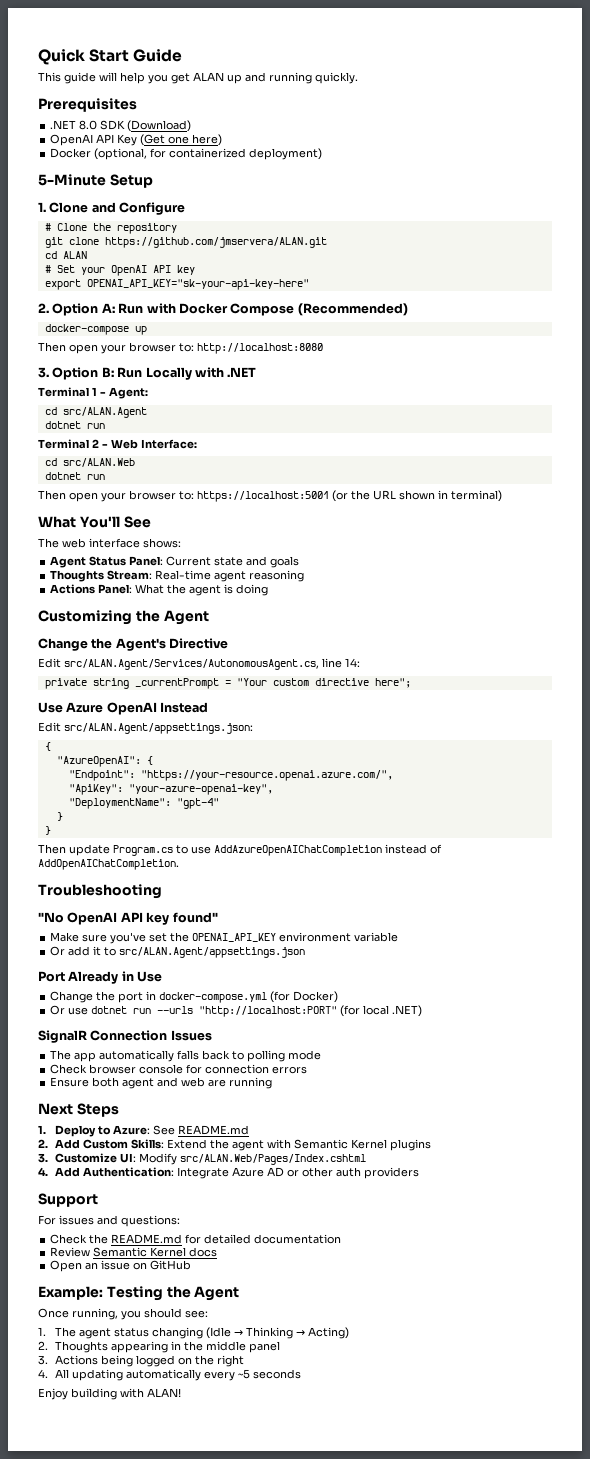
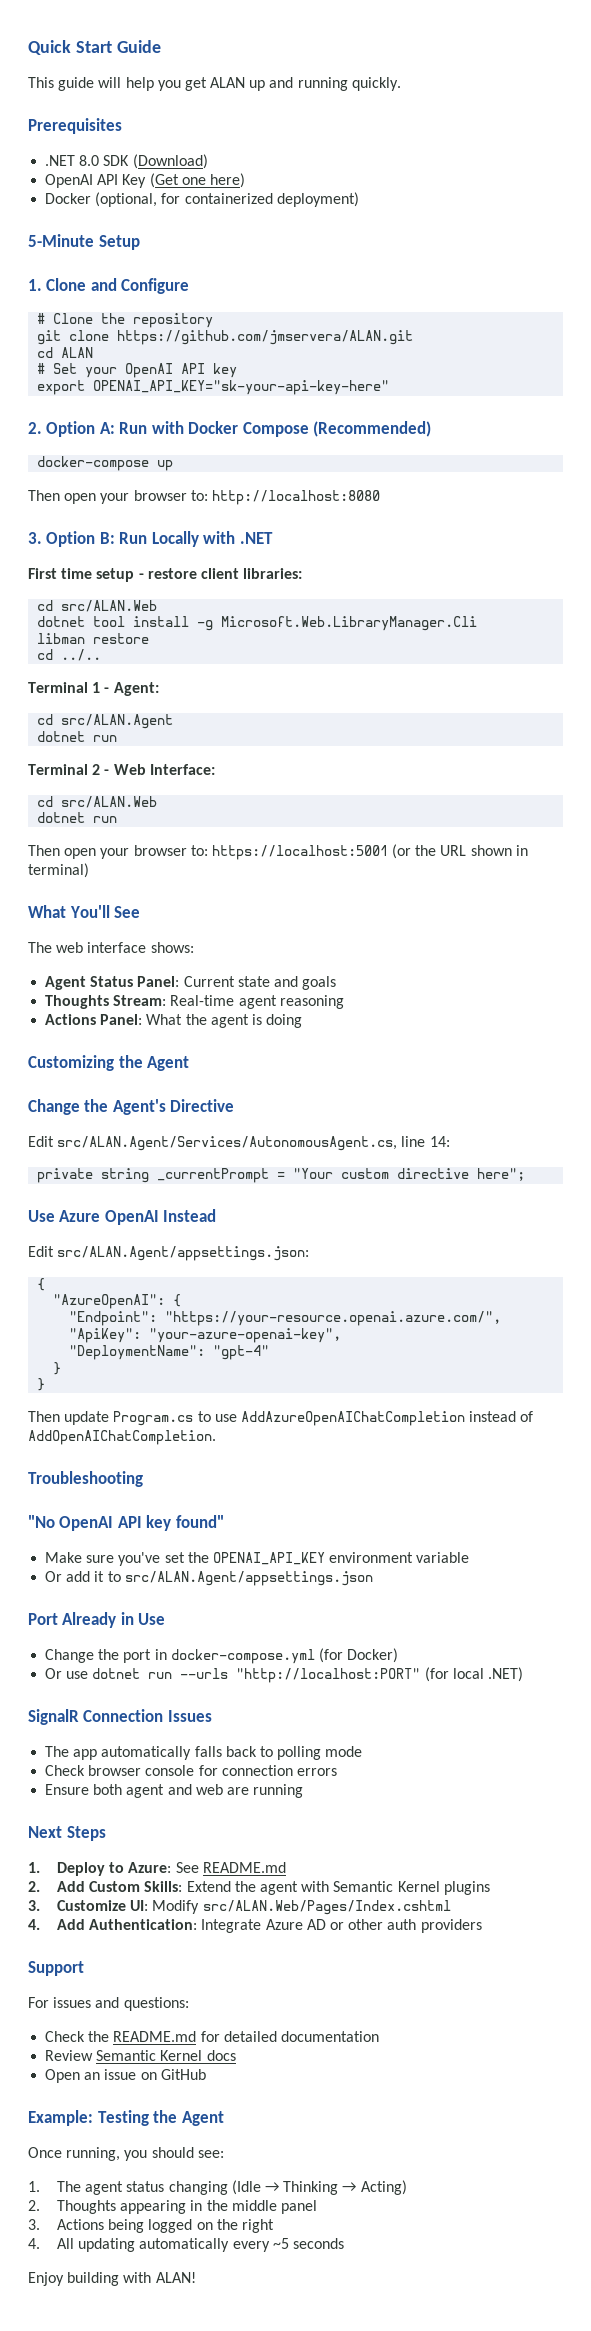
(257, 372) none -> [28,568,303,582] [37,600,158,612] [37,616,478,631] [37,633,150,644] [37,649,102,661] // First time setup - restore client libraries: // cd src/ALAN.Web // dotnet tool install -g Microsoft.Web.LibraryManager.Cli // libman restore // cd ../..

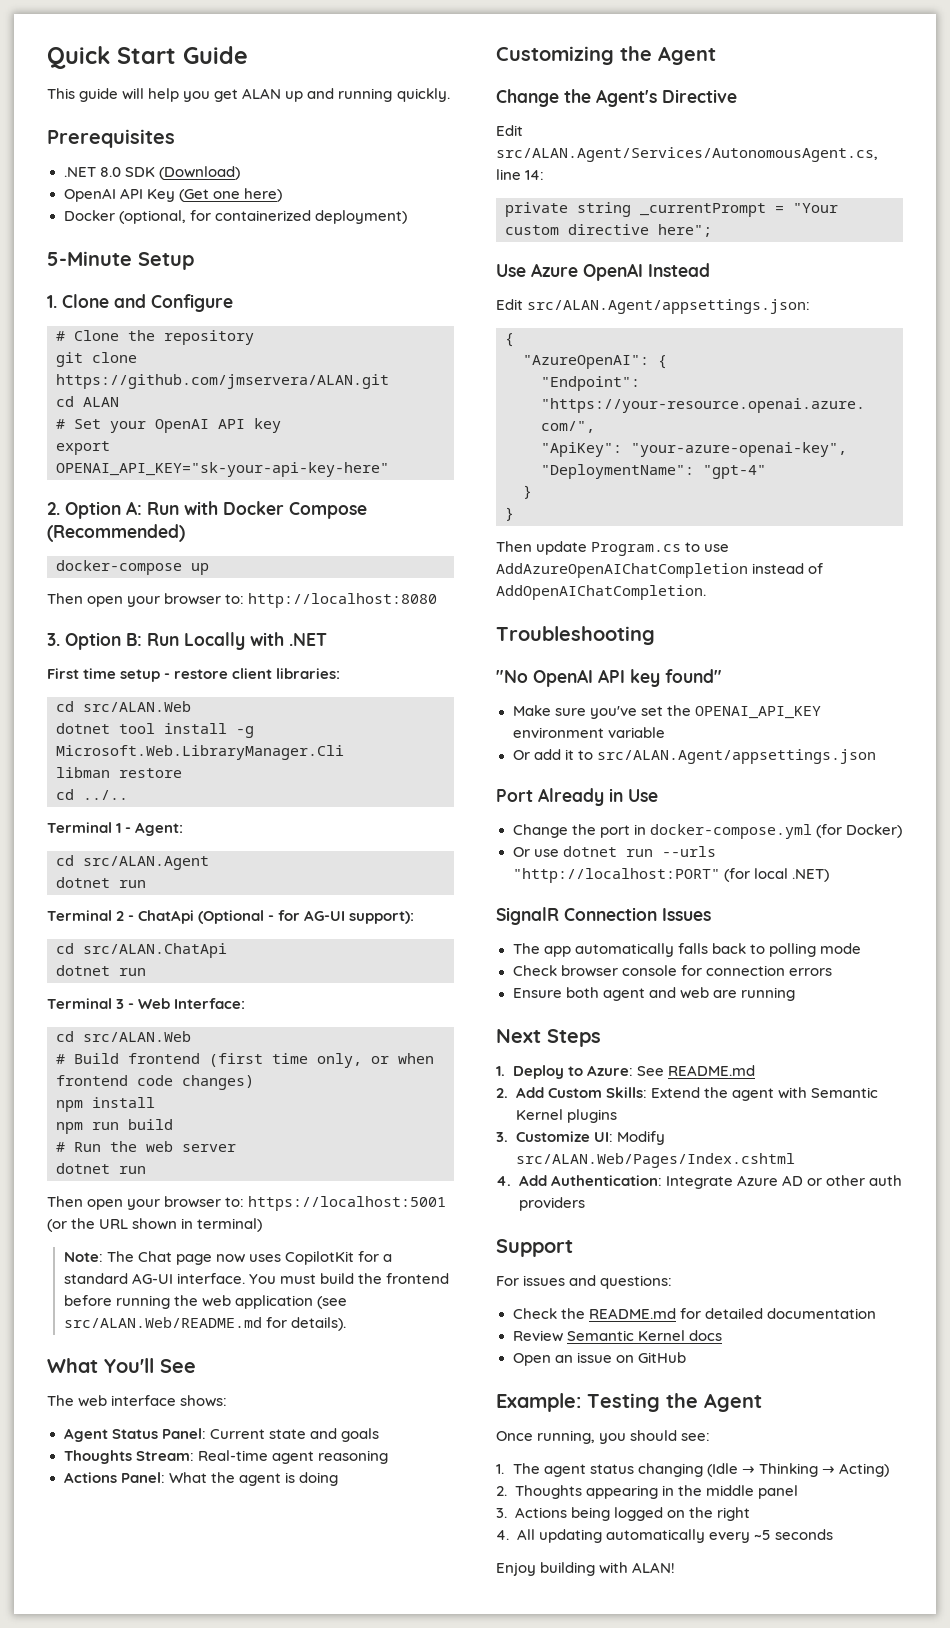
[113,764,215,775] [37,796,158,808] Web Interface: // cd src/ALAN.Web -> [138,910,415,924] [56,943,227,958] [56,965,146,976] [47,998,246,1009] [56,1031,191,1042] [56,1053,434,1068] [56,1075,254,1090] [56,1097,155,1112] [56,1119,173,1134] [56,1141,236,1152] ChatApi (Optional - for AG-UI support): // cd src/ALAN.ChatApi // dotnet run // Terminal 3 - Web Interface: // cd src/ALAN.Web // # Build frontend (first time only, or when frontend code changes) // npm install // npm run build // # Run the web server
(89, 870) none -> [63,1251,393,1265] [63,1273,450,1284] [63,1295,347,1309] [63,1317,346,1331] // Note: The Chat page now uses CopilotKit for a standard AG-UI interface. You must build the frontend before running the web application (see src/ALAN.Web/README.md for details).

